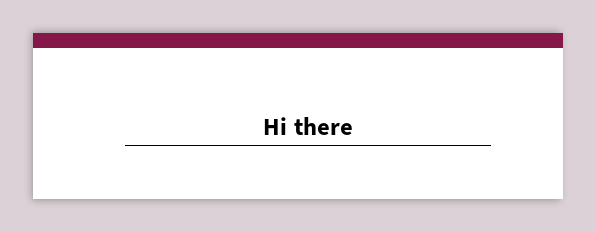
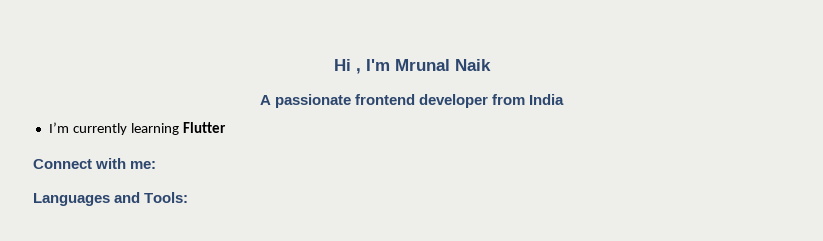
[293,117,353,135] there -> [355,59,491,74] [259,94,565,108] [48,122,226,135] [33,158,157,169] [33,192,189,206] , I'm Mrunal Naik // A passionate frontend developer from India // I’m currently learning Flutter // Connect with me: // Languages and Tools:

